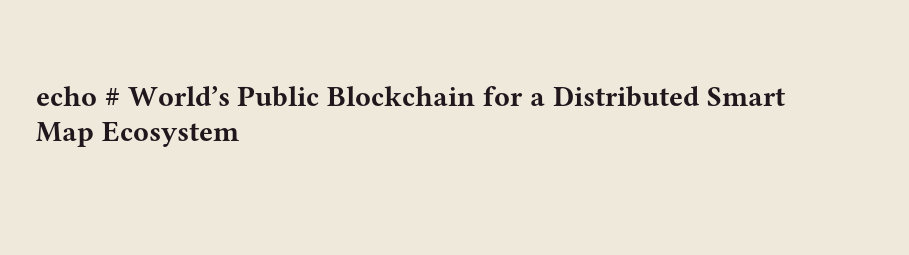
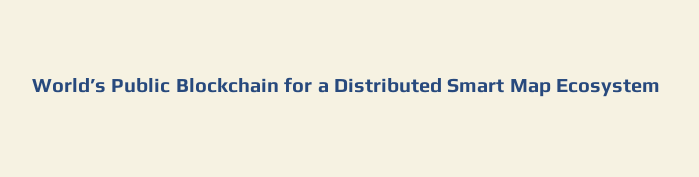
[36,86,120,106] echo # -> (32, 85) none

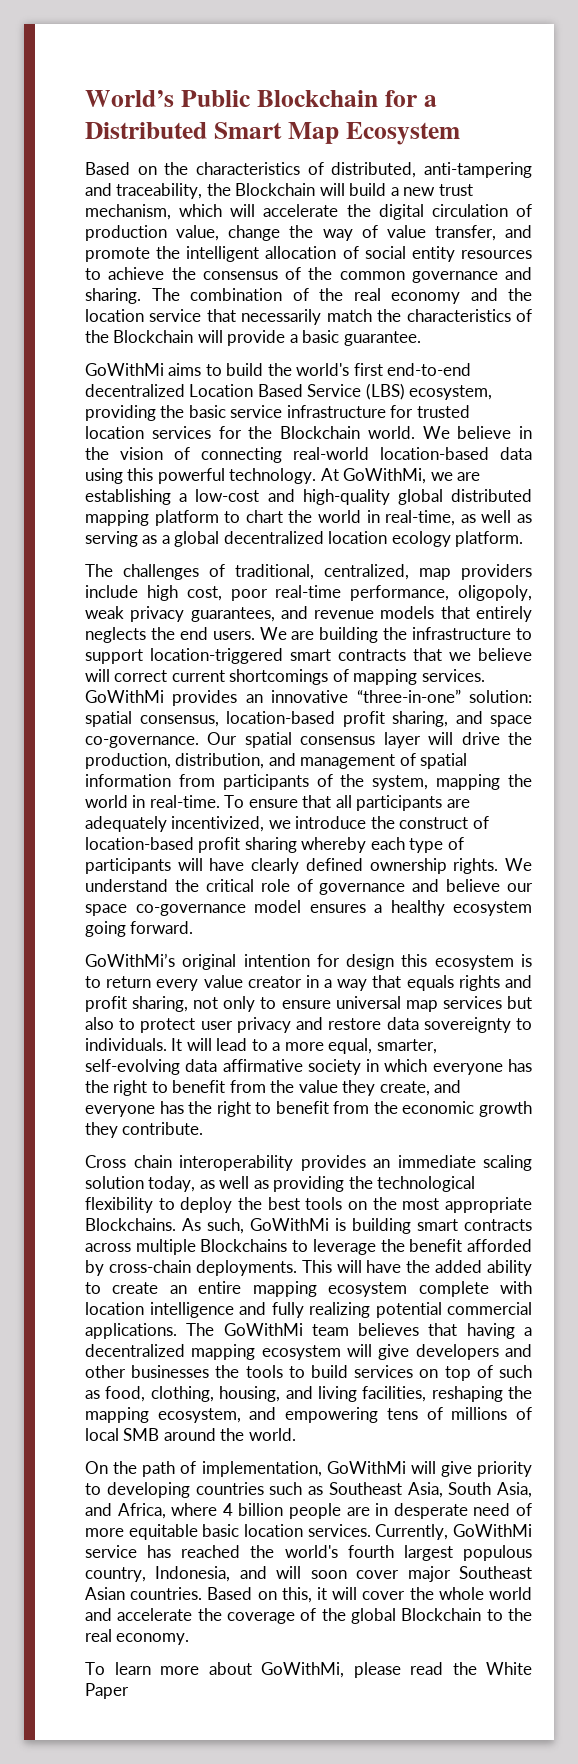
(661, 88) none -> [85,162,532,178] [85,183,473,199] [85,204,532,220] [85,225,532,241] [85,246,532,262] [85,267,532,283] [85,288,532,304] [85,309,532,325] [85,330,421,346] [85,363,472,376] [85,383,493,400] [85,405,470,421] [85,426,532,439] [85,447,532,463] [85,468,481,484] [85,489,532,505] [85,510,533,526] [85,531,524,547] [85,564,532,580] [85,585,532,601] [85,606,532,622] [85,627,532,643] [85,648,532,664] [85,669,485,685] [85,689,532,706] [85,711,532,727] [85,732,532,748] [85,753,468,769] [85,774,532,790] [85,795,470,811] [85,816,489,832] [85,837,464,853] [85,858,532,874] [85,879,533,895] [85,900,532,916] [85,921,194,937] [85,953,532,970] [85,975,532,991] [85,996,532,1012] [85,1017,532,1033] [85,1038,437,1054] [85,1059,532,1075] [85,1080,462,1096] [85,1101,532,1117] [85,1122,204,1138] [85,1155,532,1171] [85,1176,476,1192] [85,1197,532,1213] [85,1218,532,1234] [85,1239,532,1255] [85,1260,532,1276] [85,1281,532,1297] [85,1302,532,1318] [85,1323,532,1339] [85,1344,532,1360] [85,1365,532,1381] [85,1386,532,1402] [85,1407,532,1423] [85,1428,296,1441] [85,1461,532,1477] [85,1482,532,1498] [85,1503,532,1519] [85,1524,532,1540] [85,1545,532,1561] [85,1566,532,1582] [85,1587,532,1603] [85,1608,532,1624] [85,1629,190,1645] [85,1662,532,1678] [85,1683,129,1699] // Based on the characteristics of distributed, anti-tampering and traceability, the Blockchain will build a new trust mechanism, which will accelerate the digital circulation of production value, change the way of value transfer, and promote the intelligent allocation of social entity resources to achieve the consensus of the common governance and sharing. The combination of the real economy and the location service that necessarily match the characteristics of the Blockchain will provide a basic guarantee. // GoWithMi aims to build the world's first end-to-end decentralized Location Based Service (LBS) ecosystem, providing the basic service infrastructure for trusted location services for the Blockchain world. We believe in the vision of connecting real-world location-based data using this powerful technology. At GoWithMi, we are establishing a low-cost and high-quality global distributed mapping platform to chart the world in real-time, as well as serving as a global decentralized location ecology platform. // The challenges of traditional, centralized, map providers include high cost, poor real-time performance, oligopoly, weak privacy guarantees, and revenue models that entirely neglects the end users. We are building the infrastructure to support location-triggered smart contracts that we believe will correct current shortcomings of mapping services. GoWithMi provides an innovative “three-in-one” solution: spatial consensus, location-based profit sharing, and space co-governance. Our spatial consensus layer will drive the production, distribution, and management of spatial information from participants of the system, mapping the world in real-time. To ensure that all participants are adequately incentivized, we introduce the construct of location-based profit sharing whereby each type of participants will have clearly defined ownership rights. We understand the critical role of governance and believe our space co-governance model ensures a healthy ecosystem going forward. // GoWithMi’s original intention for design this ecosystem is to return every value creator in a way that equals rights and profit sharing, not only to ensure universal map services but also to protect user privacy and restore data sovereignty to individuals. It will lead to a more equal, smarter, self-evolving data affirmative society in which everyone has the right to benefit from the value they create, and everyone has the right to benefit from the economic growth they contribute. // Cross chain interoperability provides an immediate scaling solution today, as well as providing the technological flexibility to deploy the best tools on the most appropriate Blockchains. As such, GoWithMi is building smart contracts across multiple Blockchains to leverage the benefit afforded by cross-chain deployments. This will have the added ability to create an entire mapping ecosystem complete with location intelligence and fully realizing potential commercial applications. The GoWithMi team believes that having a decentralized mapping ecosystem will give developers and other businesses the tools to build services on top of such as food, clothing, housing, and living facilities, reshaping the mapping ecosystem, and empowering tens of millions of local SMB around the world. // On the path of implementation, GoWithMi will give priority to developing countries such as Southeast Asia, South Asia, and Africa, where 4 billion people are in desperate need of more equitable basic location services. Currently, GoWithMi service has reached the world's fourth largest populous country, Indonesia, and will soon cover major Southeast Asian countries. Based on this, it will cover the whole world and accelerate the coverage of the global Blockchain to the real economy. // To learn more about GoWithMi, please read the White Paper

